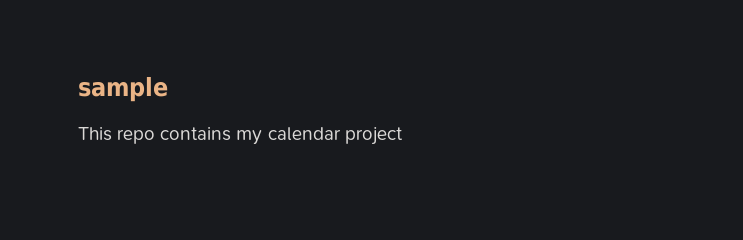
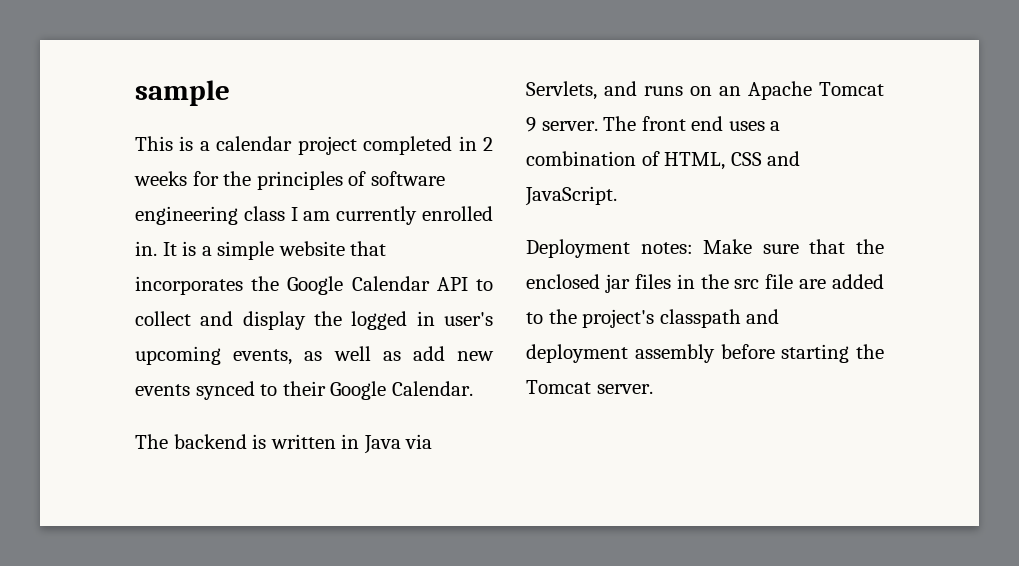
[117,127,403,145] repo contains my calendar project -> [179,136,493,155] [134,171,445,190] [135,206,494,225] [135,241,387,260] [135,276,493,295] [135,311,493,330] [135,346,495,365] [135,381,473,400] [135,434,433,454] [526,81,884,100] [526,116,781,132] [526,151,801,170] [525,186,617,206] [526,239,885,258] [526,274,884,293] [526,309,780,328] [526,344,884,363] [526,380,653,394] is a calendar project completed in 2 weeks for the principles of software engineering class I am currently enrolled in. It is a simple website that incorporates the Google Calendar API to collect and display the logged in user's upcoming events, as well as add new events synced to their Google Calendar. // The backend is written in Java via Servlets, and runs on an Apache Tomcat 9 server. The front end uses a combination of HTML, CSS and JavaScript. // Deployment notes: Make sure that the enclosed jar files in the src file are added to the project's classpath and deployment assembly before starting the Tomcat server.

